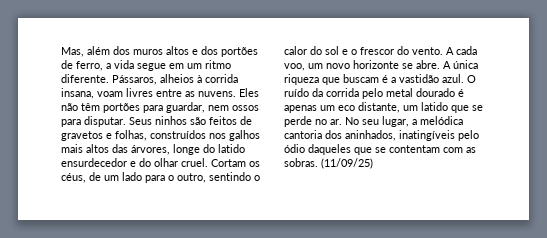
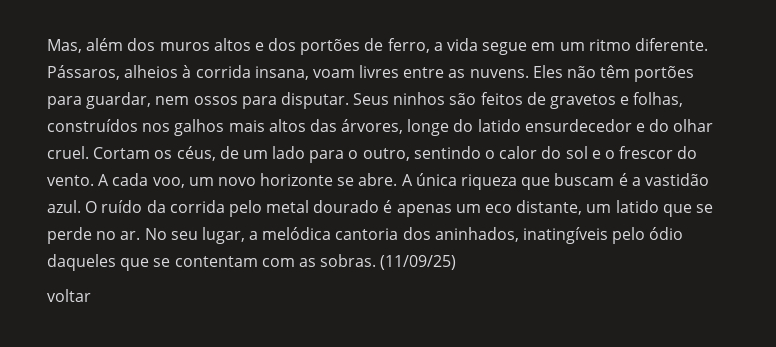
(373, 163) none -> [47,289,91,302] // voltar

